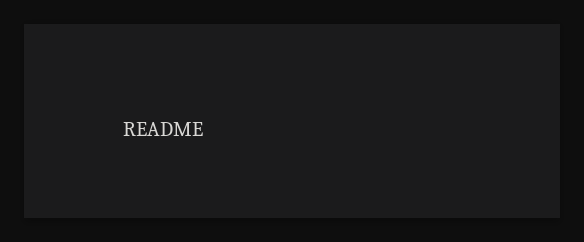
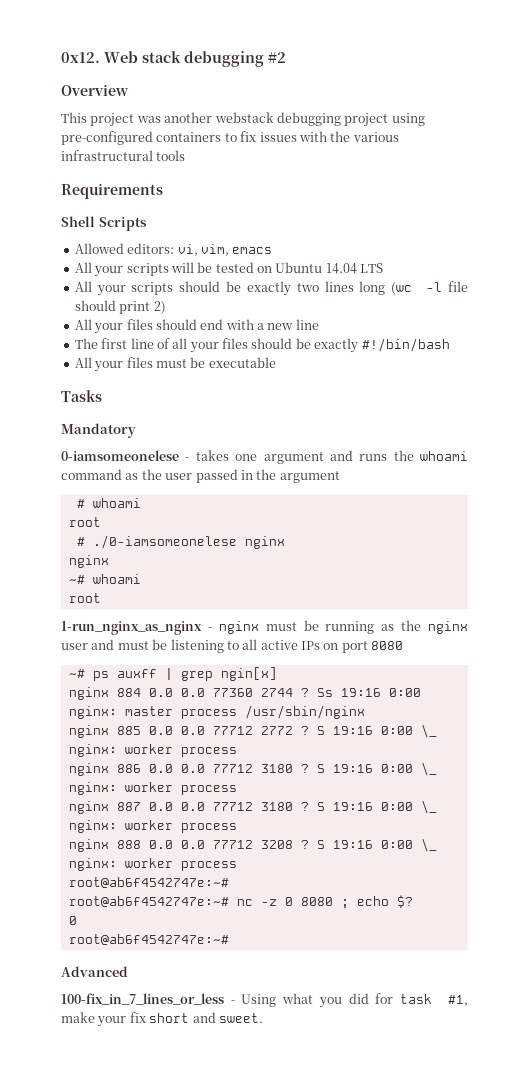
[123,122,203,136] README -> [61,51,286,67] [61,84,129,96] [61,112,425,127] [61,131,399,145] [61,150,186,161] [61,183,163,199] [61,216,147,231] [74,243,273,256] [74,262,384,277] [74,281,469,296] [74,300,166,314] [74,319,319,334] [74,338,450,353] [74,357,276,372] [61,390,102,402] [61,423,136,438] [61,450,468,464] [61,469,340,483] [76,498,141,508] [68,517,101,527] [76,535,285,549] [68,555,109,568] [68,574,141,584] [68,593,101,603] [61,620,468,635] [61,639,404,653] [68,667,277,681] [68,687,421,700] [68,705,365,719] [68,724,437,738] [68,744,237,757] [68,762,437,776] [68,782,237,795] [68,800,437,814] [68,820,237,833] [68,838,437,852] [68,858,237,871] [68,877,229,888] [68,895,413,909] [68,916,77,925] [68,934,229,945] [61,966,128,977] [61,993,468,1008] [61,1012,263,1027] 0x12. Web stack debugging #2 // Overview // This project was another webstack debugging project using pre-configured containers to fix issues with the various infrastructural tools // Requirements // Shell Scripts // Allowed editors: vi, vim, emacs // All your scripts will be tested on Ubuntu 14.04 LTS // All your scripts should be exactly two lines long (wc -l file should print 2) // All your files should end with a new line // The first line of all your files should be exactly #!/bin/bash // All your files must be executable // Tasks // Mandatory // 0-iamsomeonelese - takes one argument and runs the whoami command as the user passed in the argument // # whoami // root // # ./0-iamsomeonelese nginx // nginx // ~# whoami // root // 1-run_nginx_as_nginx - nginx must be running as the nginx user and must be listening to all active IPs on port 8080 // ~# ps auxff | grep ngin[x] // nginx 884 0.0 0.0 77360 2744 ? Ss 19:16 0:00 nginx: master process /usr/sbin/nginx // nginx 885 0.0 0.0 77712 2772 ? S 19:16 0:00 \_ nginx: worker process // nginx 886 0.0 0.0 77712 3180 ? S 19:16 0:00 \_ nginx: worker process // nginx 887 0.0 0.0 77712 3180 ? S 19:16 0:00 \_ nginx: worker process // nginx 888 0.0 0.0 77712 3208 ? S 19:16 0:00 \_ nginx: worker process // root@ab6f4542747e:~# // root@ab6f4542747e:~# nc -z 0 8080 ; echo $? // 0 // root@ab6f4542747e:~# // Advanced // 100-fix_in_7_lines_or_less - Using what you did for task #1, make your fix short and sweet.

